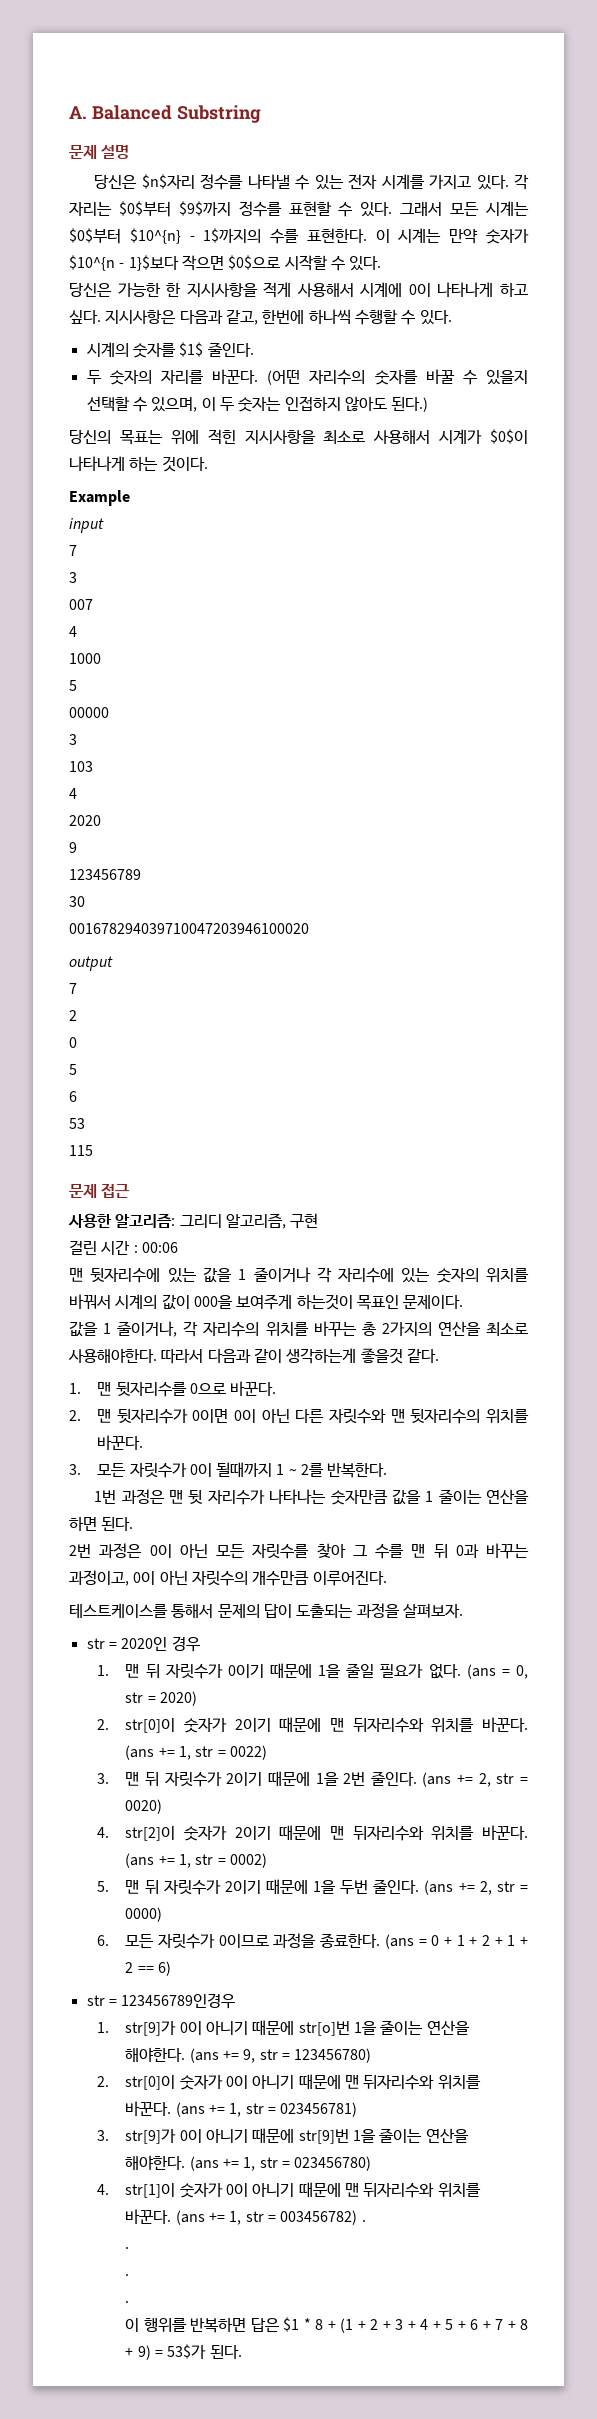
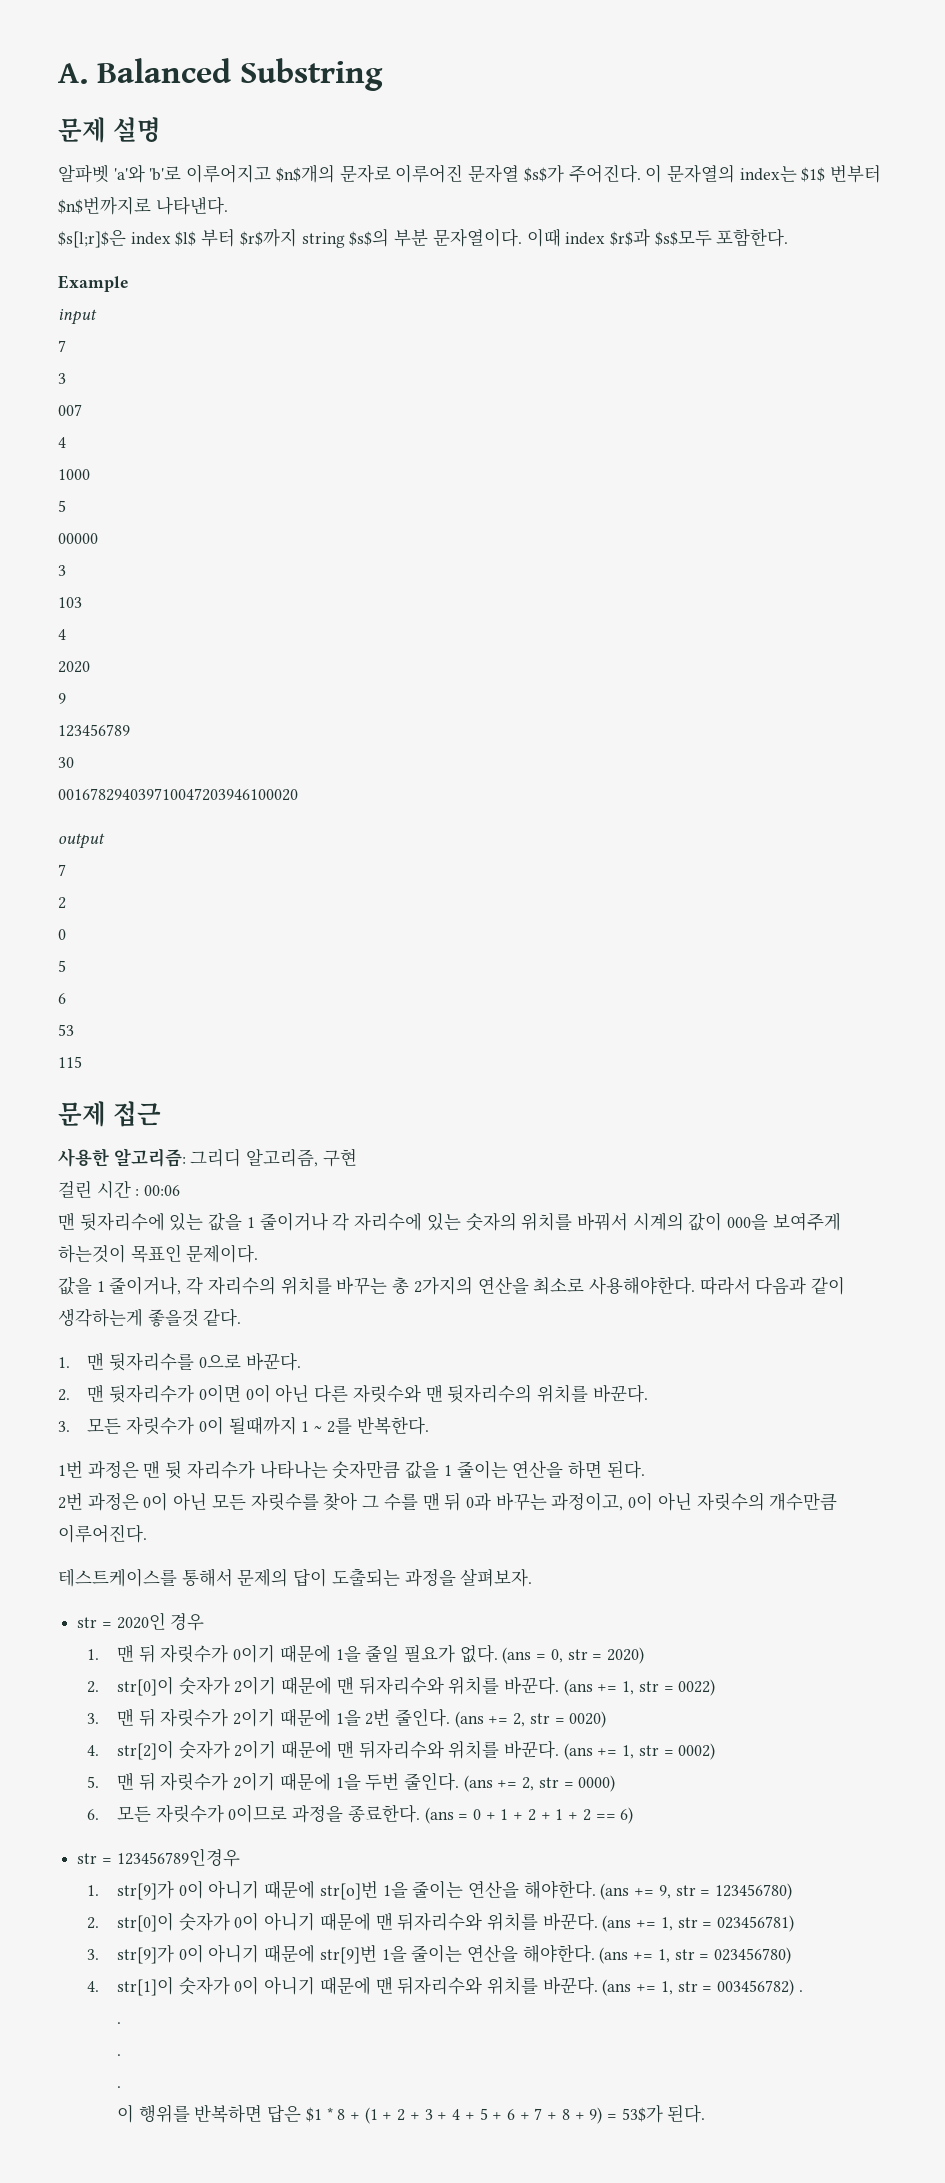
[94,174,530,190] [69,201,530,217] [69,228,529,244] [69,255,382,271] [69,282,528,298] [69,309,452,325] [86,342,254,358] [86,369,528,385] [86,396,429,412] [69,429,528,445] [69,456,208,472] 당신은 $n$자리 정수를 나타낼 수 있는 전자 시계를 가지고 있다. 각 자리는 $0$부터 $9$까지 정수를 표현할 수 있다. 그래서 모든 시계는 $0$부터 $10^{n} - 1$까지의 수를 표현한다. 이 시계는 만약 숫자가 $10^{n - 1}$보다 작으면 $0$으로 시작할 수 있다. // 당신은 가능한 한 지시사항을 적게 사용해서 시계에 0이 나타나게 하고 싶다. 지시사항은 다음과 같고, 한번에 하나씩 수행할 수 있다. // 시계의 숫자를 $1$ 줄인다. // 두 숫자의 자리를 바꾼다. (어떤 자리수의 숫자를 바꿀 수 있을지 선택할 수 있으며, 이 두 숫자는 인접하지 않아도 된다.) // 당신의 목표는 위에 적힌 지시사항을 최소로 사용해서 시계가 $0$이 나타나게 하는 것이다. -> [58,164,882,183] [58,196,228,215] [58,228,789,248] 알파벳 'a'와 'b'로 이루어지고 $n$개의 문자로 이루어진 문자열 $s$가 주어진다. 이 문자열의 index는 $1$ 번부터 $n$번까지로 나타낸다. // $s[l;r]$은 index $l$ 부터 $r$까지 string $s$의 부분 문자열이다. 이때 index $r$과 $s$모두 포함한다.

